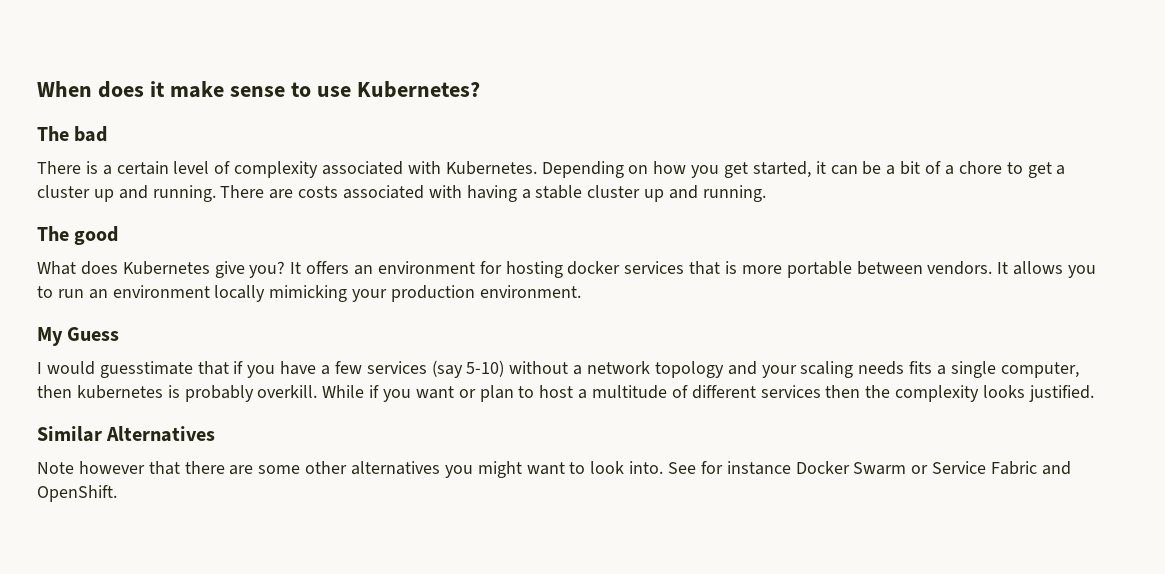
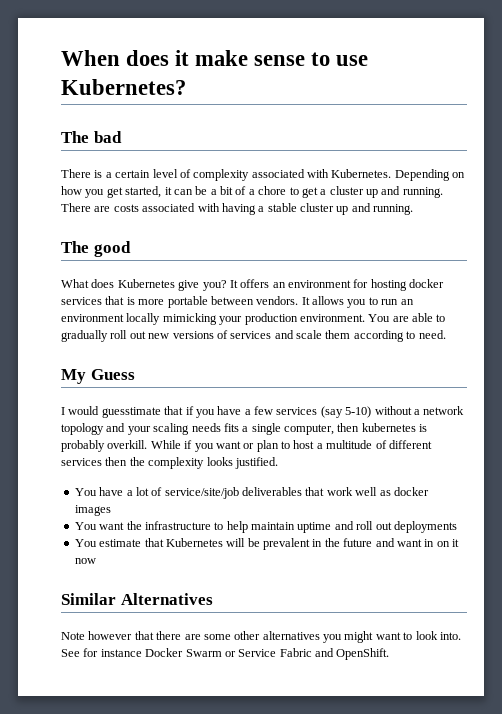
(581, 291) none -> [368,313,446,322] [61,330,446,342] You are able to gradually roll out new versions of services and scale them according to need.
(1094, 393) none -> [74,487,429,499] [74,505,111,516] [74,521,457,533] [74,538,459,550] [74,558,96,564] // You have a lot of service/site/job deliverables that work well as docker images // You want the infrastructure to help maintain uptime and roll out deployments // You estimate that Kubernetes will be prevalent in the future and want in on it now

